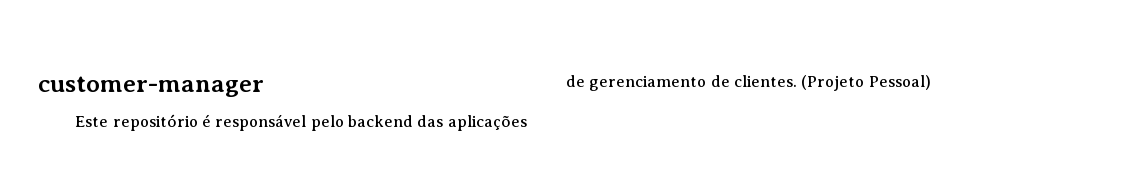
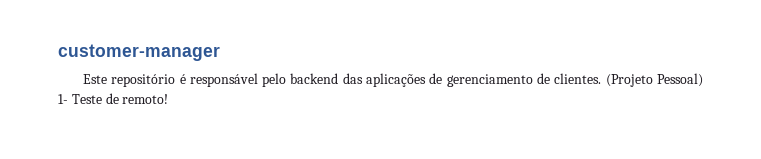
(931, 82) none -> [58,93,169,104] 1- Teste de remoto!

